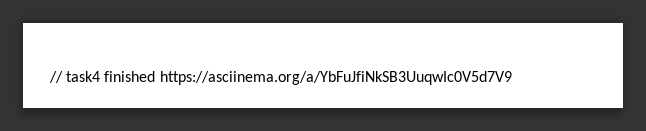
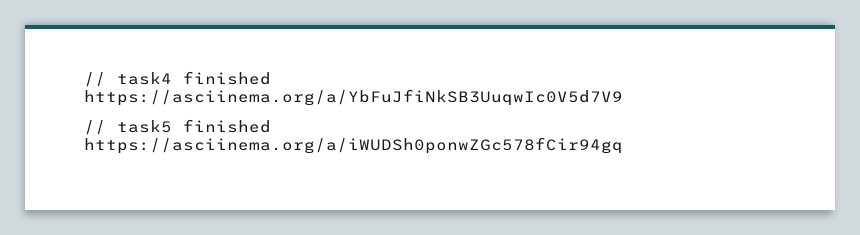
(512, 78) none -> [84,119,271,135] [84,137,623,154] // // task5 finished https://asciinema.org/a/iWUDSh0ponwZGc578fCir94gq

